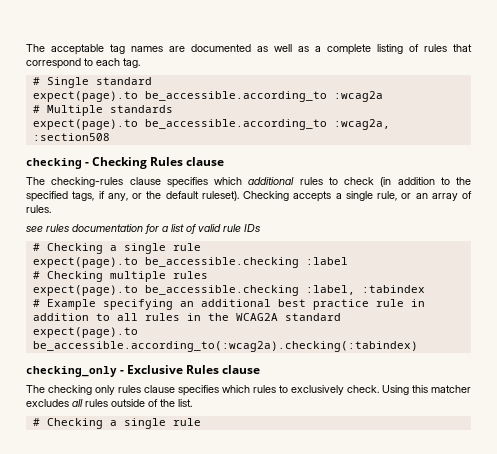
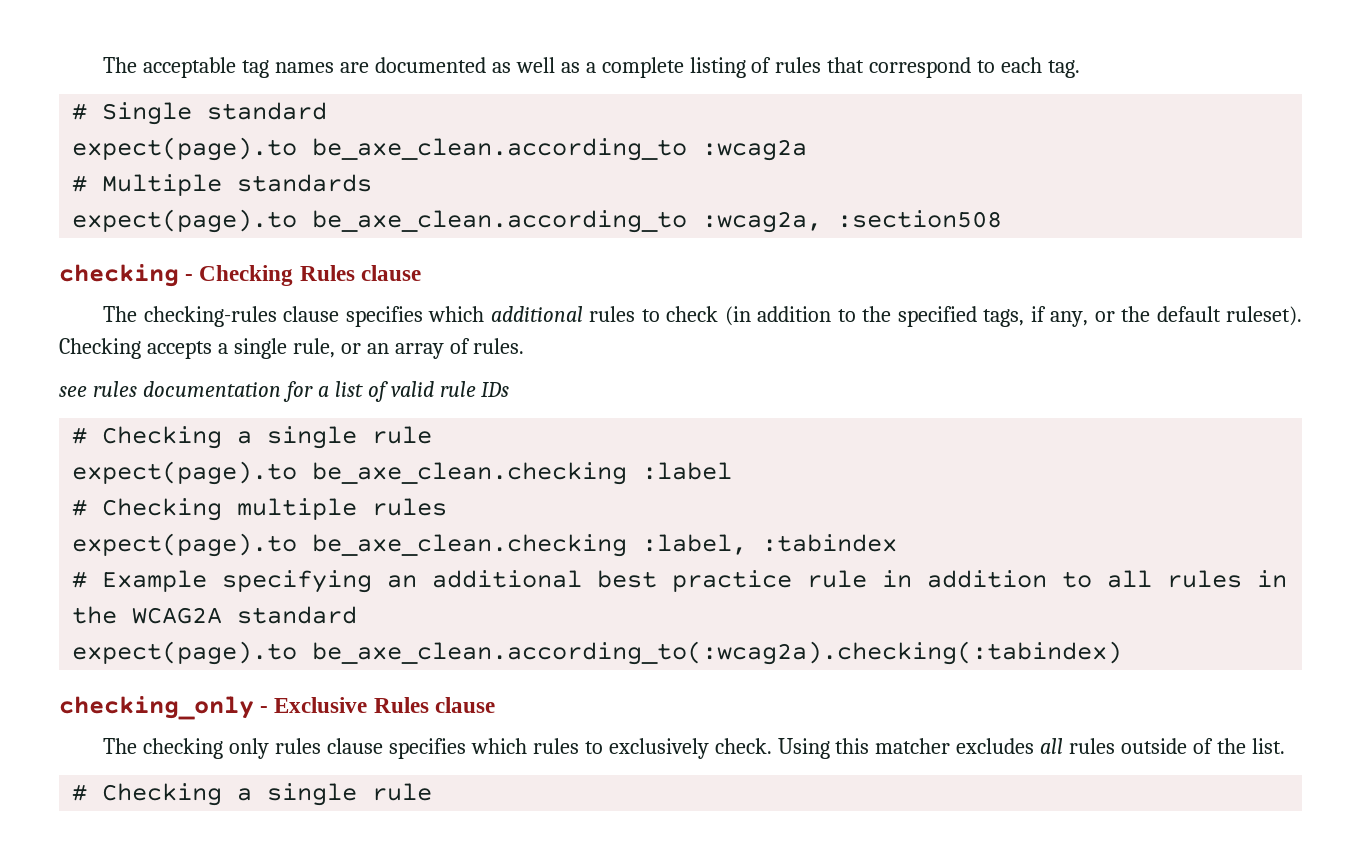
[144,91,327,102] be_accessible.according_to -> [312,138,688,161] be_axe_clean.according_to
[144,119,327,130] be_accessible.according_to -> [312,210,688,233] be_axe_clean.according_to
[144,257,299,268] be_accessible.checking -> [312,462,628,485] be_axe_clean.checking
[144,285,299,296] be_accessible.checking -> [312,534,628,557] be_axe_clean.checking
[32,341,418,352] be_accessible.according_to(:wcag2a).checking(:tabindex) -> [312,641,1123,665] be_axe_clean.according_to(:wcag2a).checking(:tabindex)

